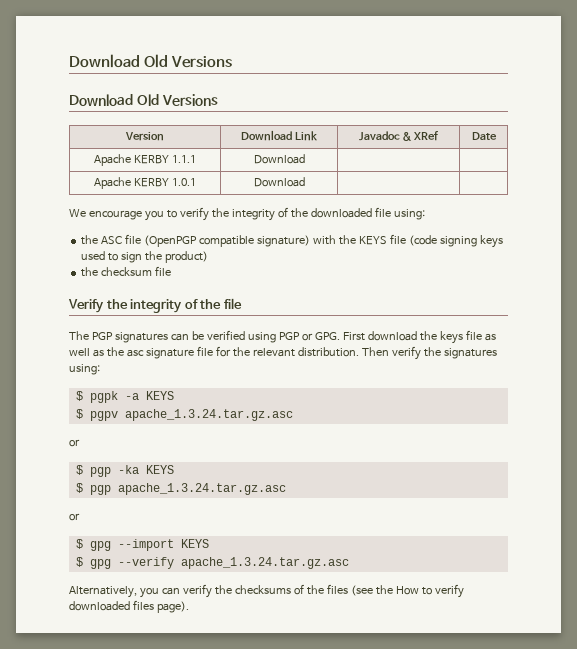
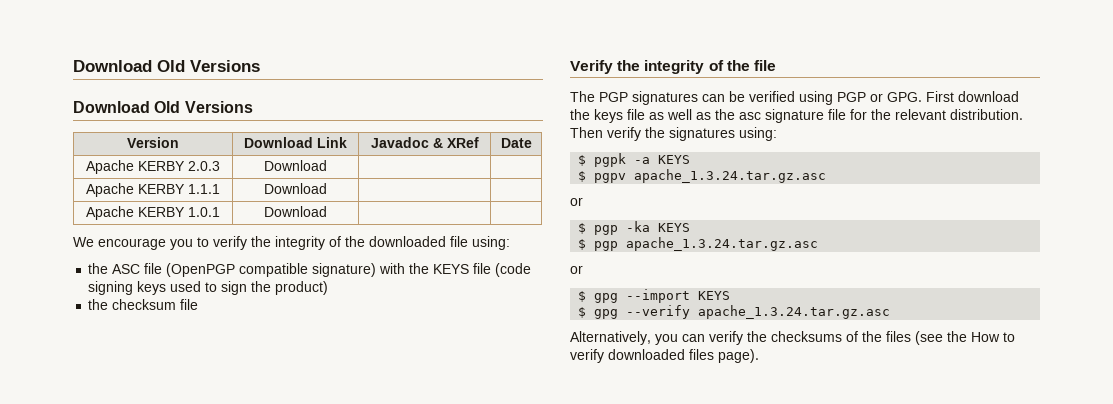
(497, 136) none -> [86,160,220,174] [264,160,327,171] // Apache KERBY 2.0.3 | Download | |

